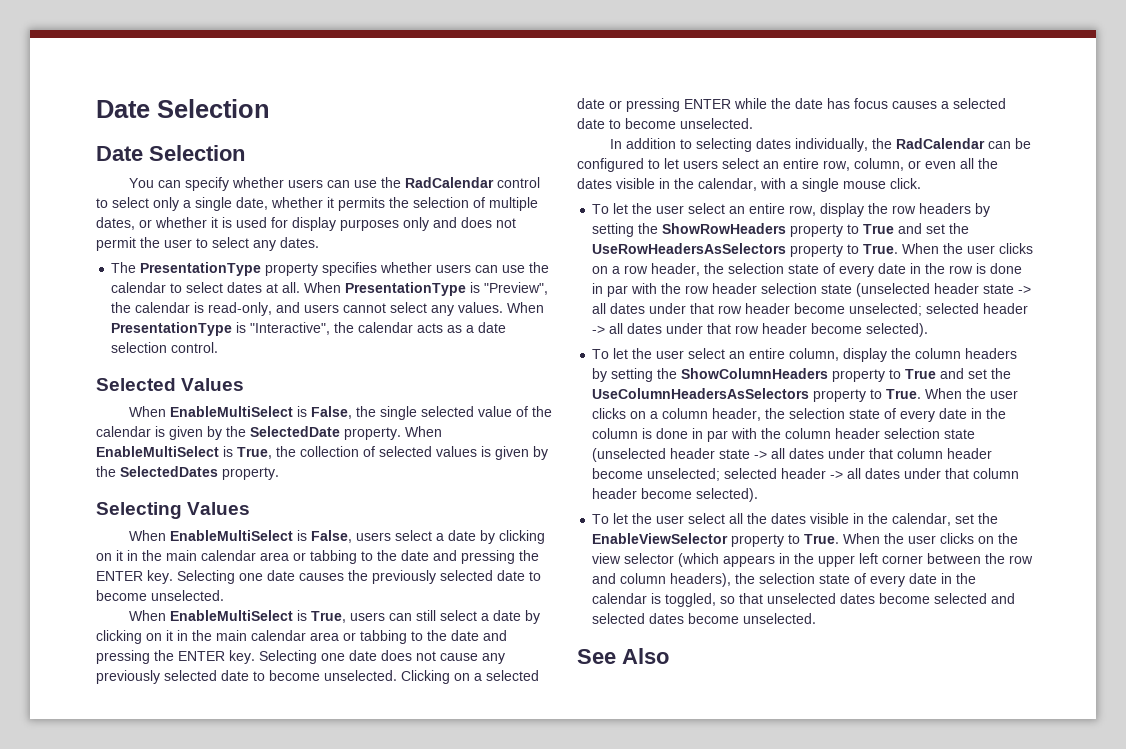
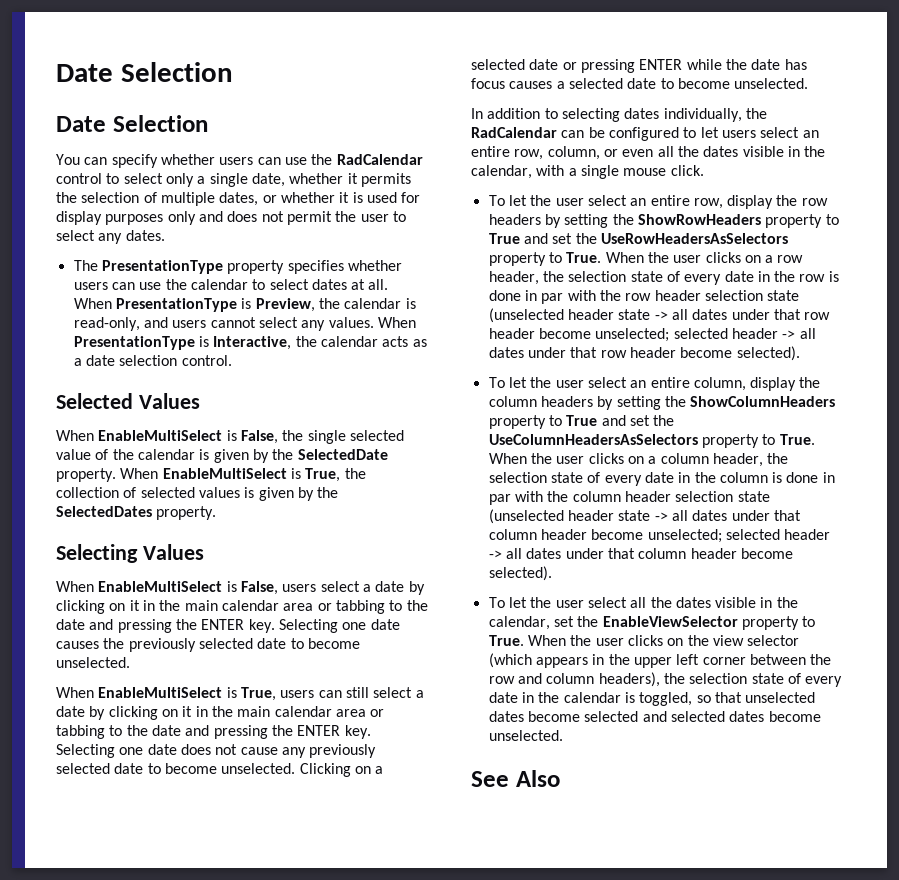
[484,282,549,295] "Preview", -> [255,298,315,312] Preview,
[250,322,331,335] "Interactive", -> [213,336,292,350] Interactive,

